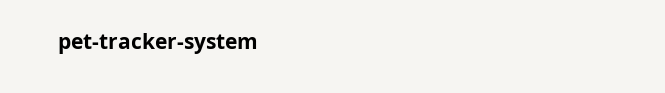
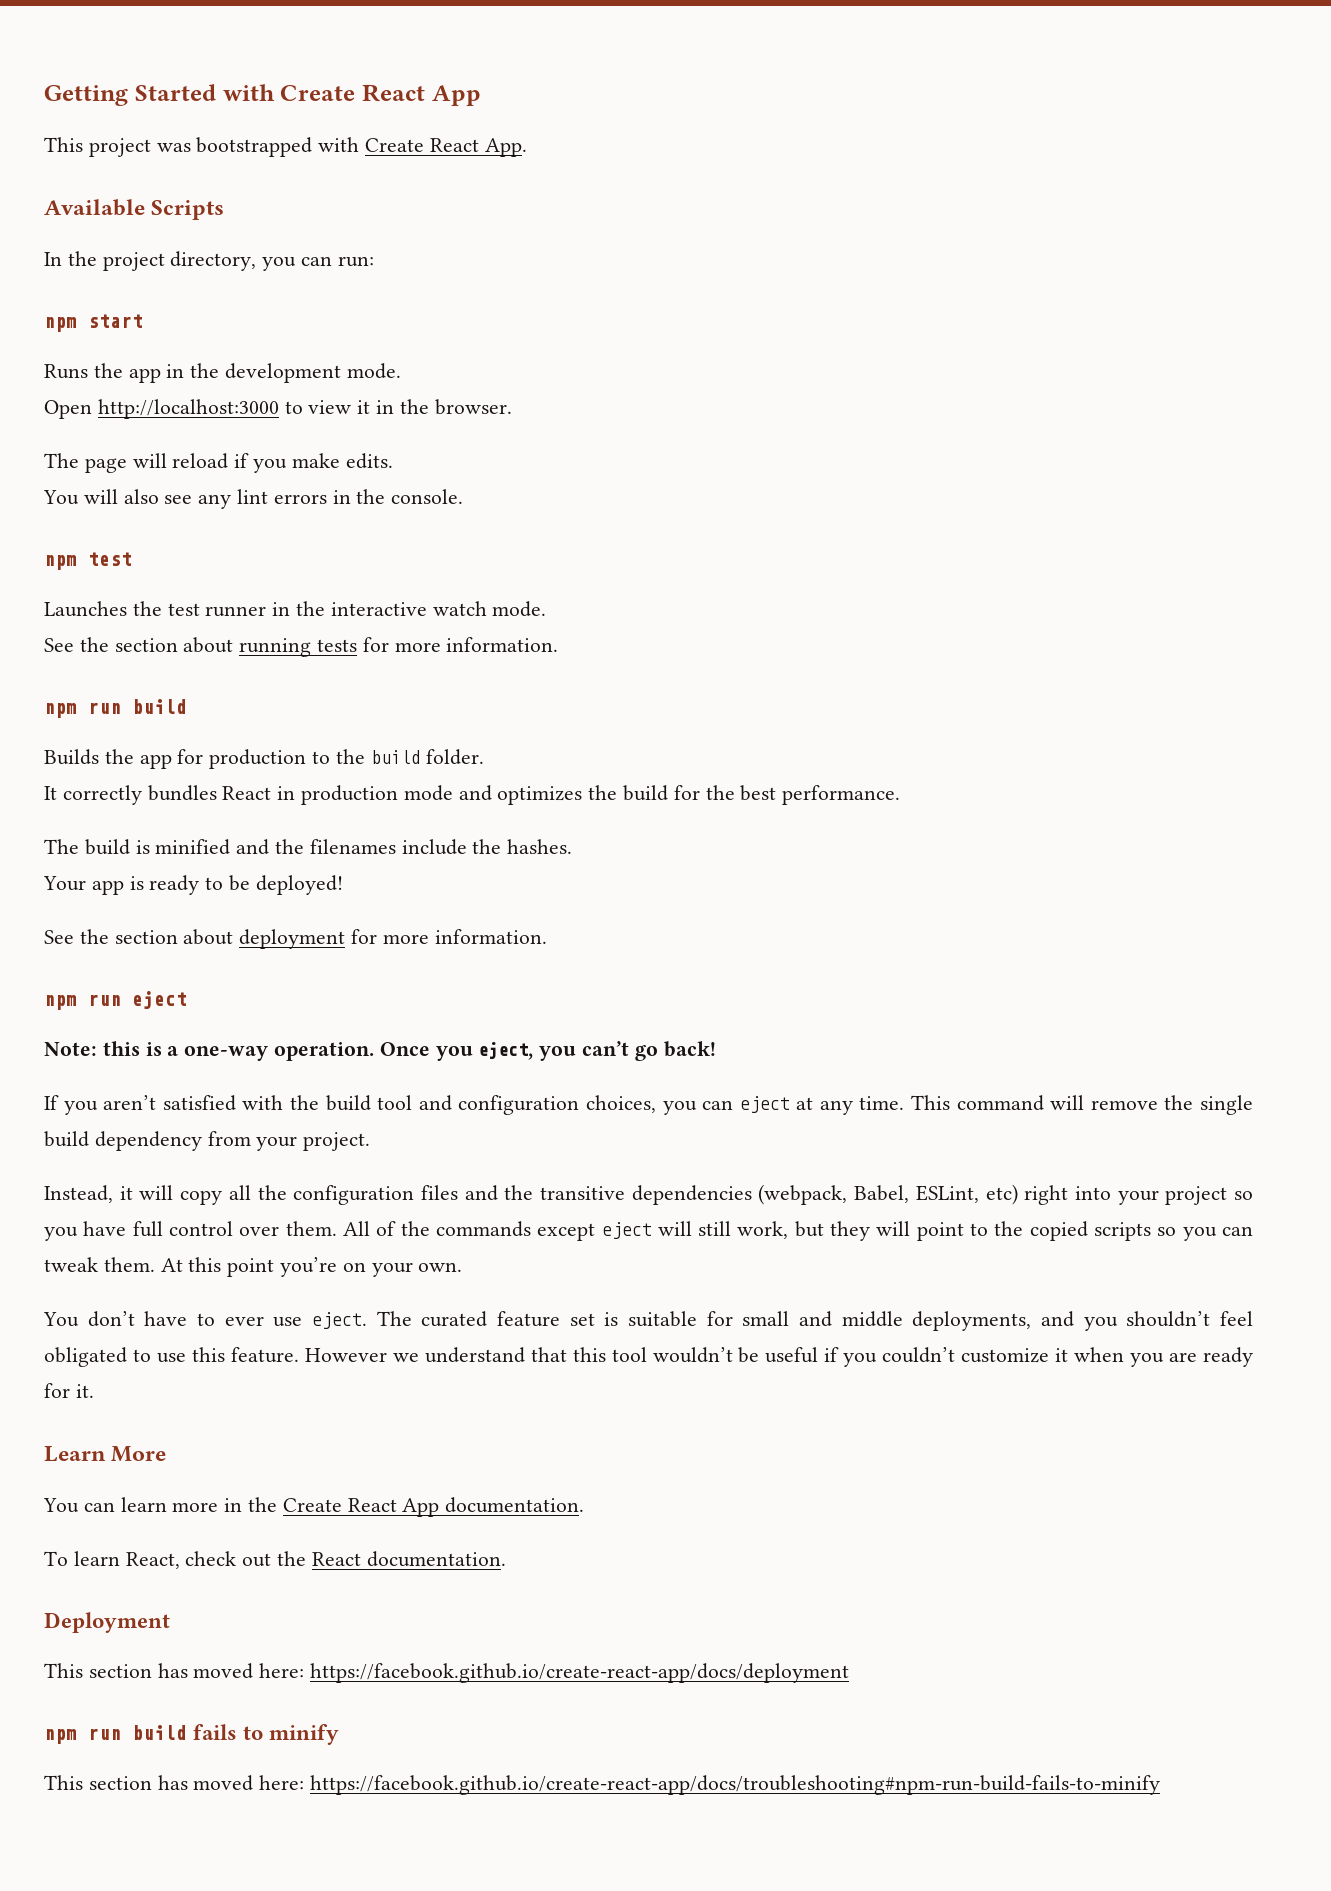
[58,33,258,54] pet-tracker-system -> [44,84,481,106] [44,137,527,157] [44,199,225,220] [44,251,374,271] [44,314,143,332] [44,363,401,383] [44,399,512,419] [44,453,393,473] [43,489,464,509] [44,552,132,570] [44,601,547,617] [44,637,559,657] [44,699,187,718] [44,749,485,769] [44,785,901,805] [44,839,573,855] [43,875,343,895] [44,929,547,949] [44,991,187,1010] [44,1041,716,1061] [44,1095,1253,1115] [44,1131,371,1151] [44,1184,1254,1205] [44,1221,1254,1241] [44,1257,463,1277] [43,1311,1253,1331] [44,1347,1254,1367] [44,1383,94,1398] [44,1446,167,1462] [43,1497,585,1517] [44,1551,506,1569] [44,1612,170,1633] [44,1663,850,1683] [44,1724,340,1745] [44,1775,1161,1795] Getting Started with Create React App // This project was bootstrapped with Create React App. // Available Scripts // In the project directory, you can run: // npm start // Runs the app in the development mode. // Open http://localhost:3000 to view it in the browser. // The page will reload if you make edits. // You will also see any lint errors in the console. // npm test // Launches the test runner in the interactive watch mode. // See the section about running tests for more information. // npm run build // Builds the app for production to the build folder. // It correctly bundles React in production mode and optimizes the build for the best performance. // The build is minified and the filenames include the hashes. // Your app is ready to be deployed! // See the section about deployment for more information. // npm run eject // Note: this is a one-way operation. Once you eject, you can’t go back! // If you aren’t satisfied with the build tool and configuration choices, you can eject at any time. This command will remove the single build dependency from your project. // Instead, it will copy all the configuration files and the transitive dependencies (webpack, Babel, ESLint, etc) right into your project so you have full control over them. All of the commands except eject will still work, but they will point to the copied scripts so you can tweak them. At this point you’re on your own. // You don’t have to ever use eject. The curated feature set is suitable for small and middle deployments, and you shouldn’t feel obligated to use this feature. However we understand that this tool wouldn’t be useful if you couldn’t customize it when you are ready for it. // Learn More // You can learn more in the Create React App documentation. // To learn React, check out the React documentation. // Deployment // This section has moved here: https://facebook.github.io/create-react-app/docs/deployment // npm run build fails to minify // This section has moved here: https://facebook.github.io/create-react-app/docs/troubleshooting#npm-run-build-fails-to-minify

